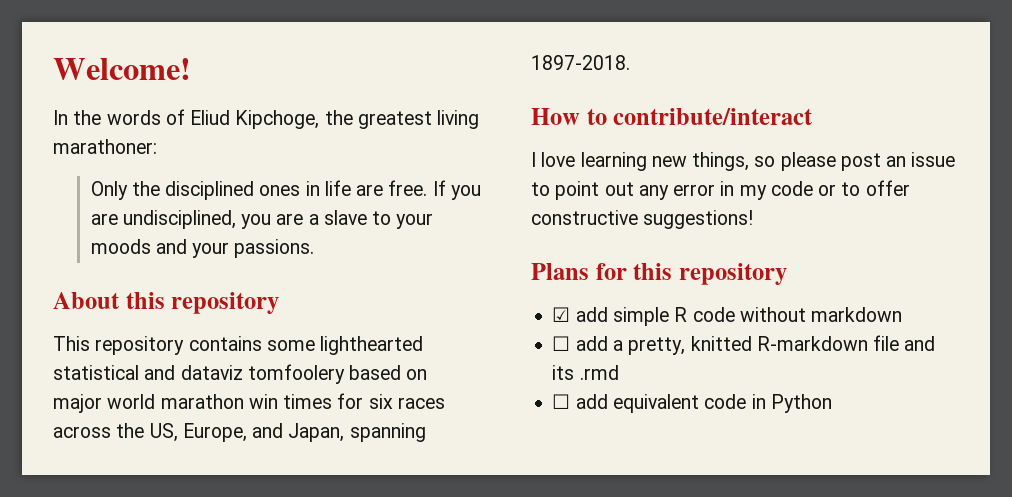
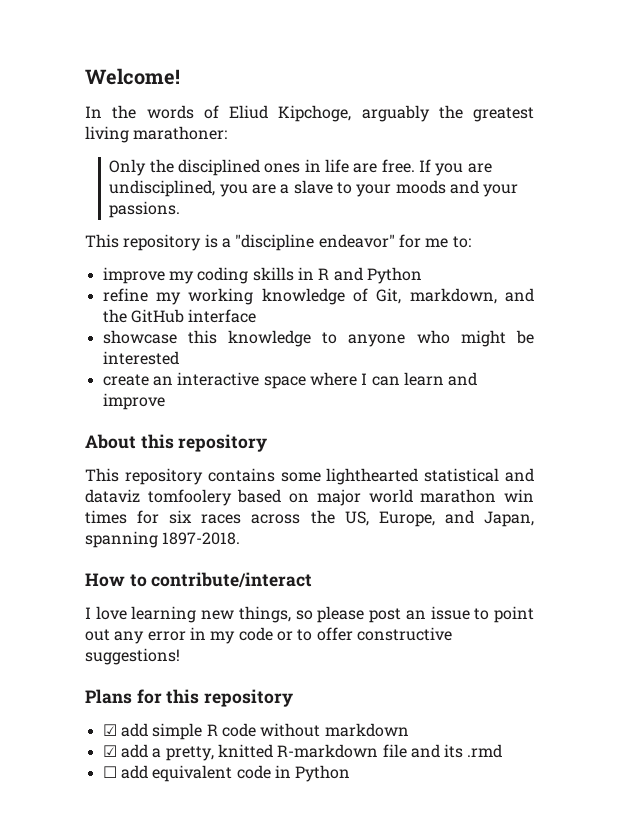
(320, 119) none -> [361,105,430,122] arguably
(315, 248) none -> [85,234,471,251] [102,267,422,284] [102,288,534,305] [102,309,257,323] [102,330,534,347] [102,351,179,365] [102,372,478,389] [102,393,165,410] // This repository is a "discipline endeavor" for me to: // improve my coding skills in R and Python // refine my working knowledge of Git, markdown, and the GitHub interface // showcase this knowledge to anyone who might be interested // create an interactive space where I can learn and improve
[552,336,571,351] ☐ -> [102,745,117,757] ☑

